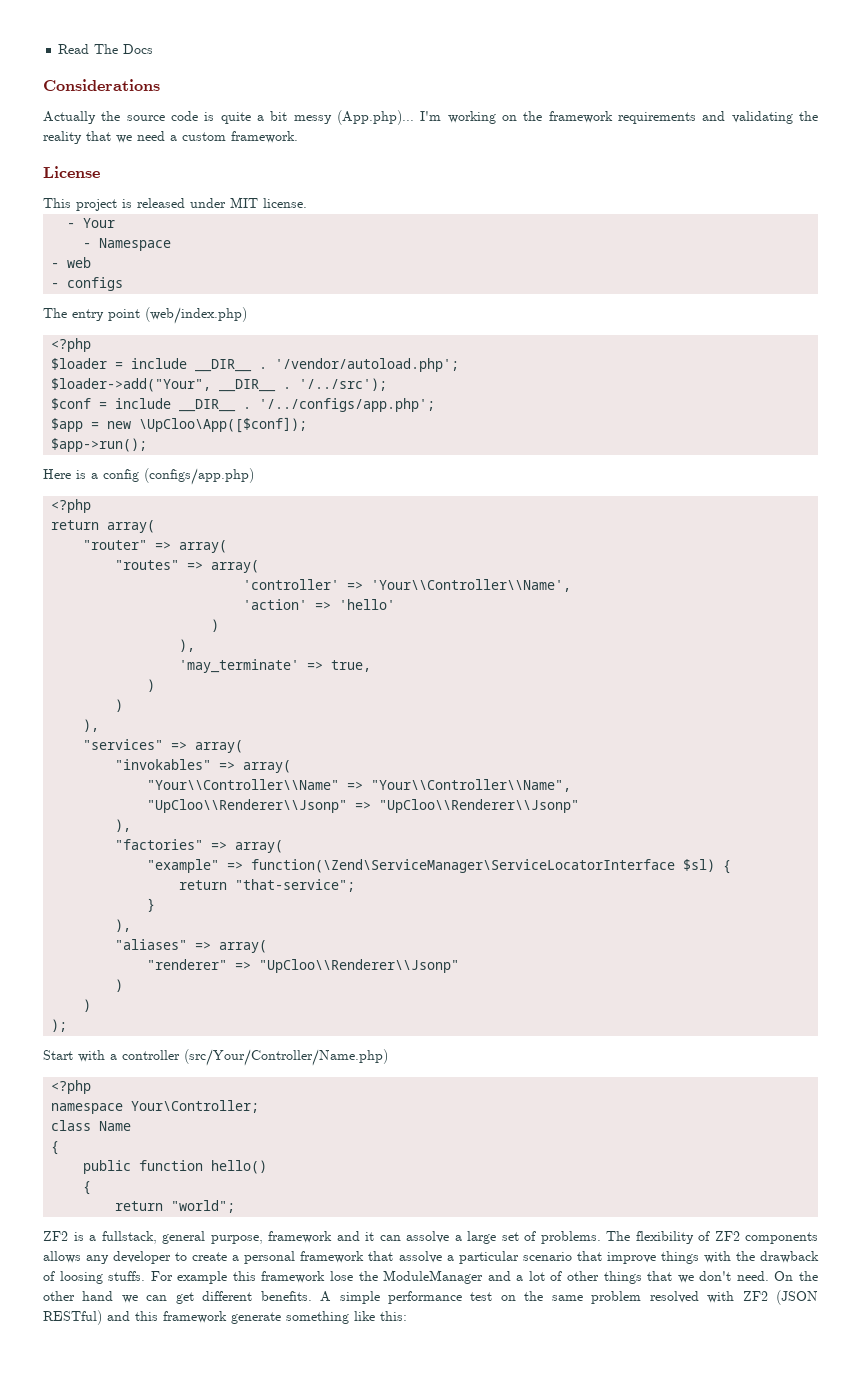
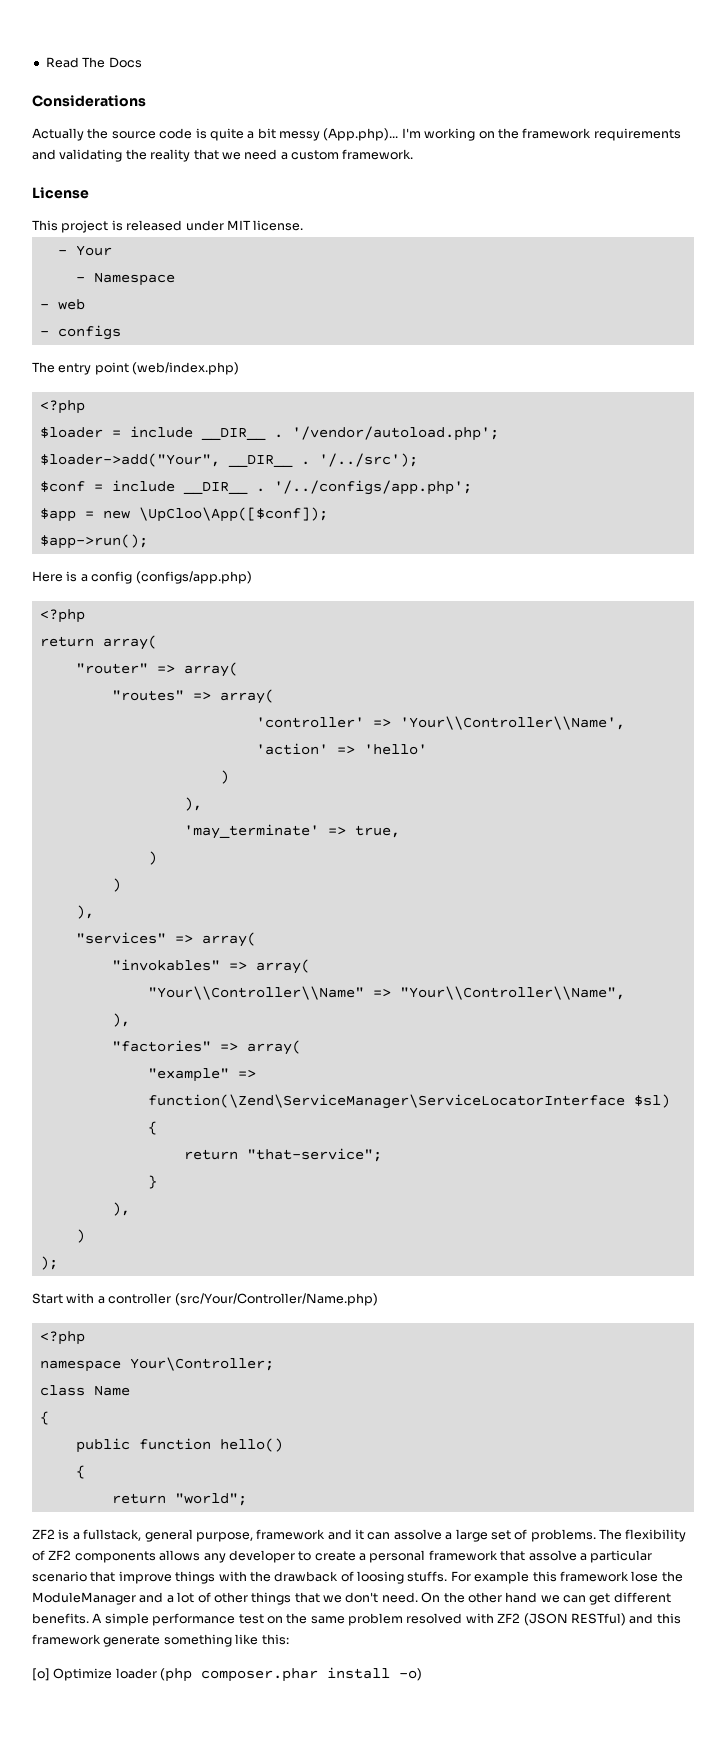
[147,799,580,813] // "UpCloo\\Renderer\\Jsonp" => "UpCloo\\Renderer\\Jsonp" -> (625, 993) none
[115,939,268,953] [147,959,460,973] [115,979,124,992] // "aliases" => array( // "renderer" => "UpCloo\\Renderer\\Jsonp" // ) -> (130, 1209) none
(407, 1316) none -> [32,1667,423,1682] // [o] Optimize loader (php composer.phar install -o)

